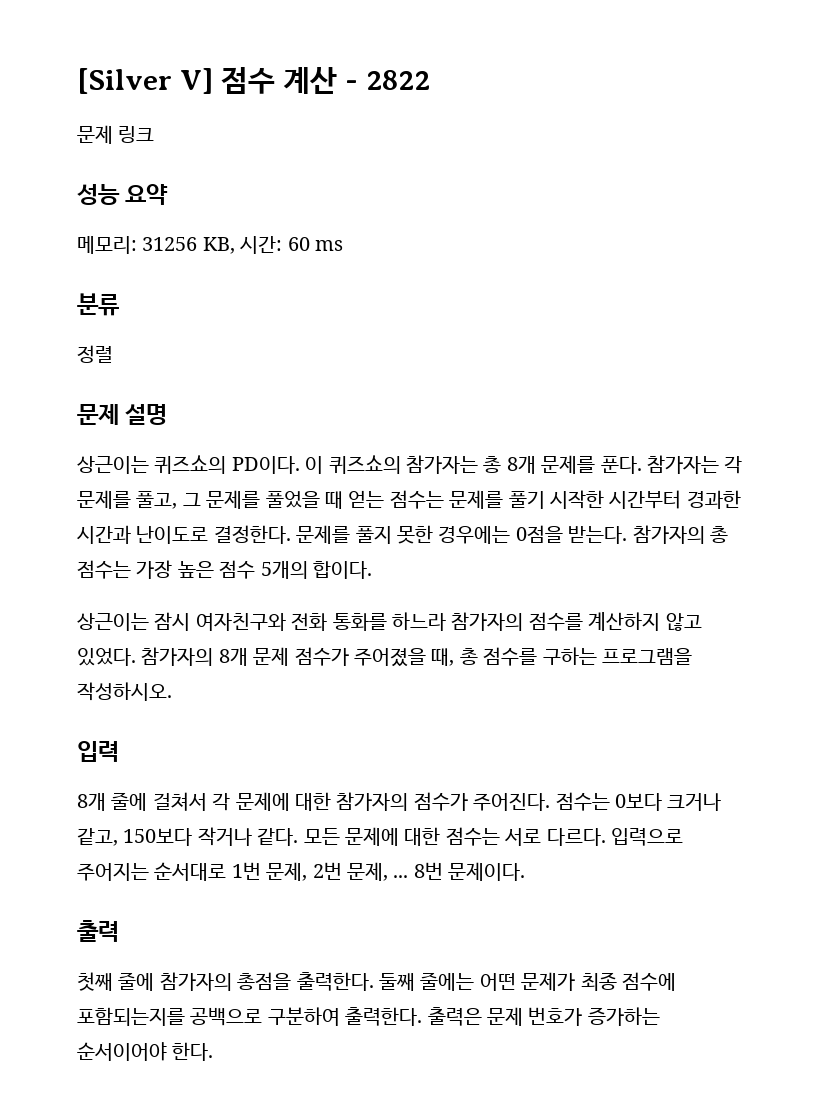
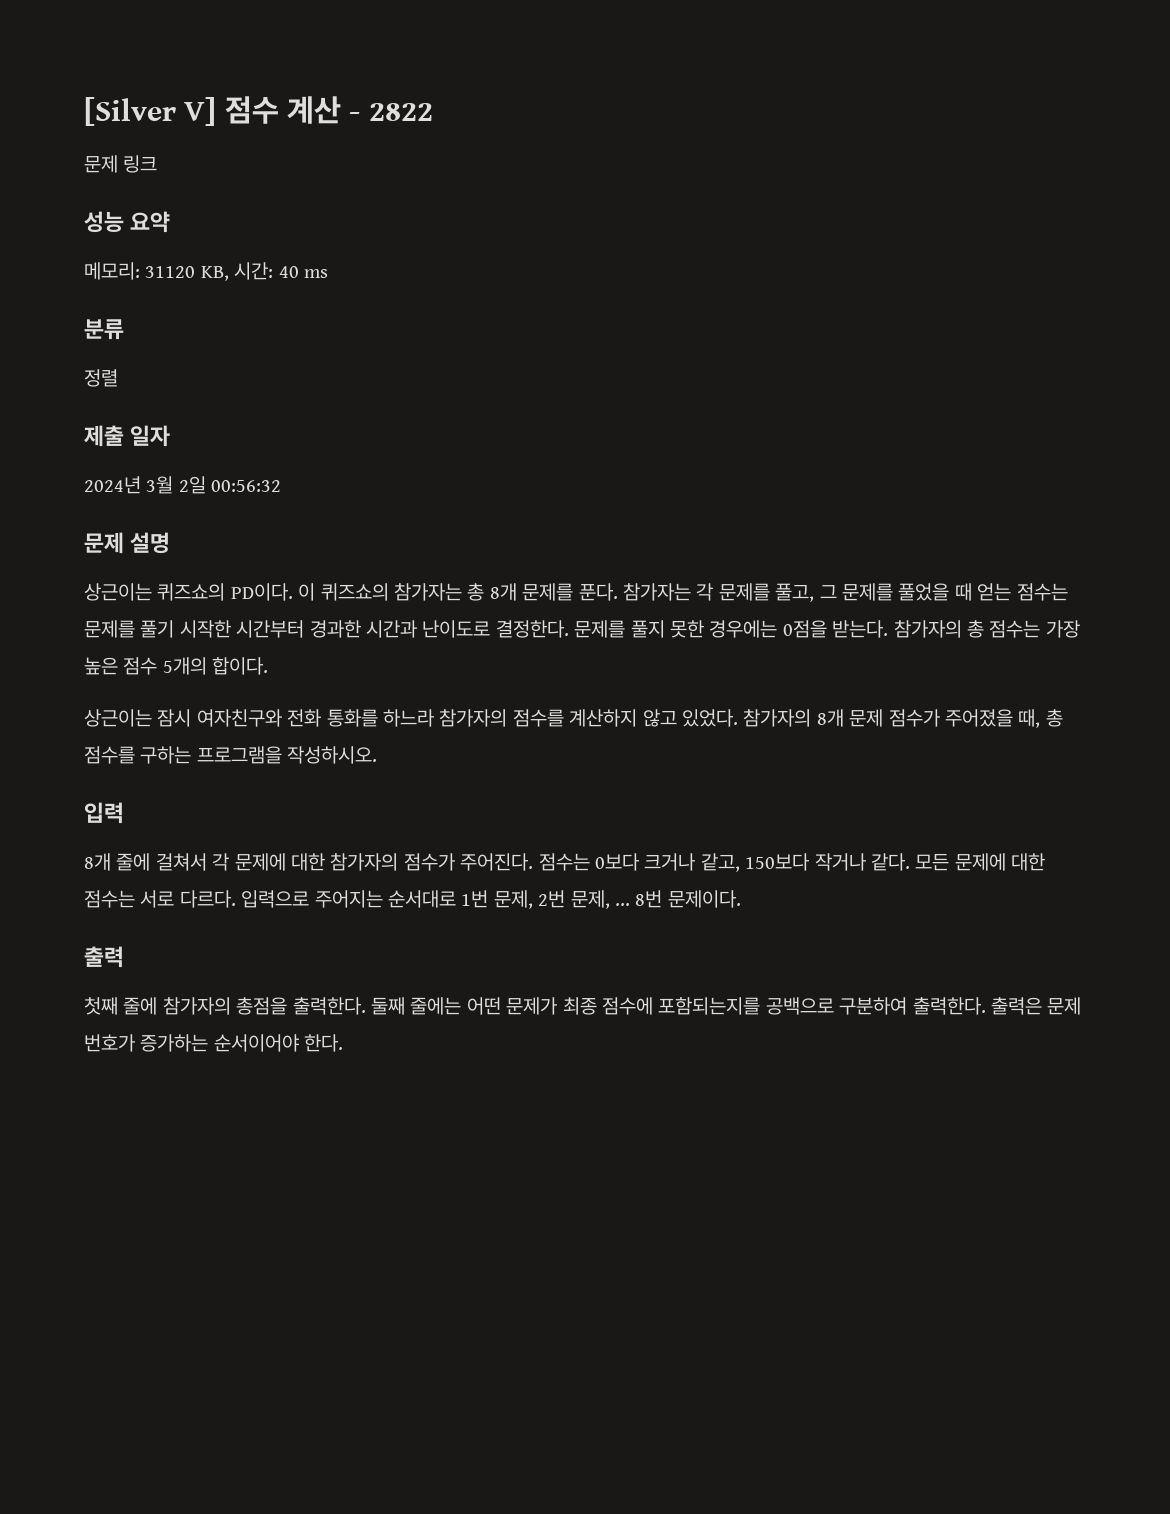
[142,237,198,251] 31256 -> [145,266,196,278] 31120
[287,237,310,251] 60 -> [278,266,299,278] 40
(113, 354) none -> [84,425,171,447] [84,476,282,494] // 제출 일자 // 2024년 3월 2일 00:56:32

